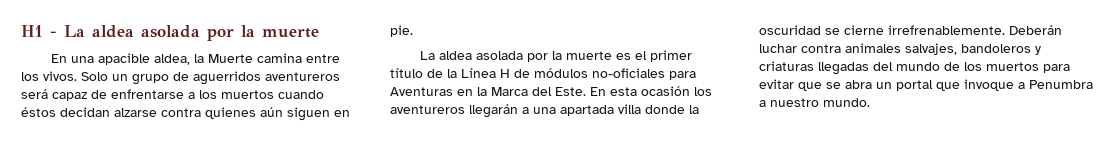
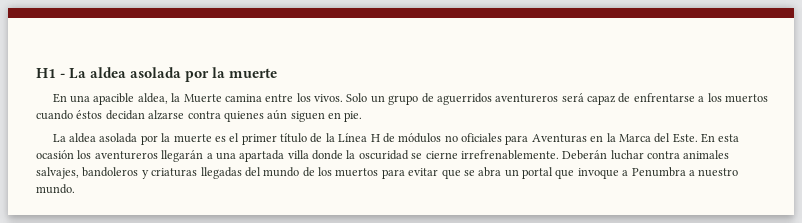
[592,68,665,78] no-oficiales -> [444,133,503,142] no oficiales

